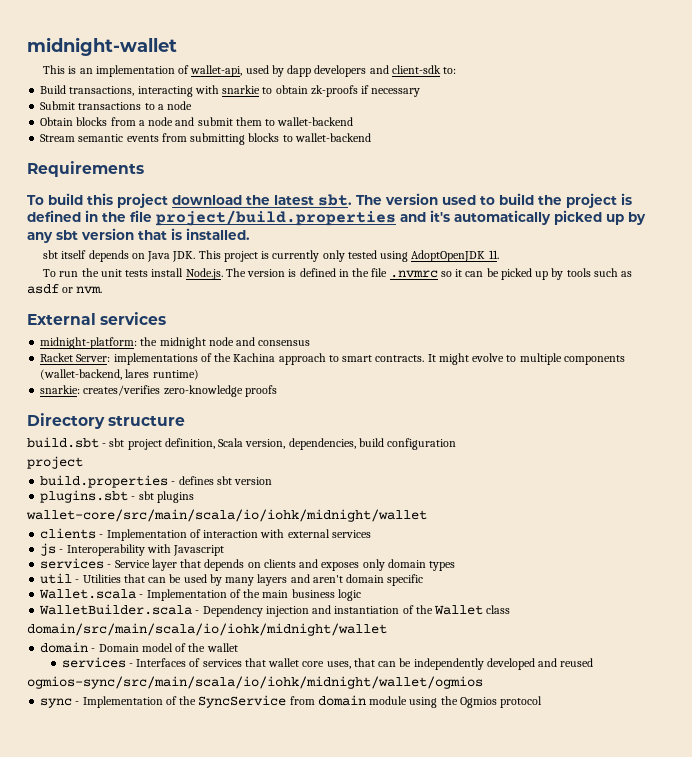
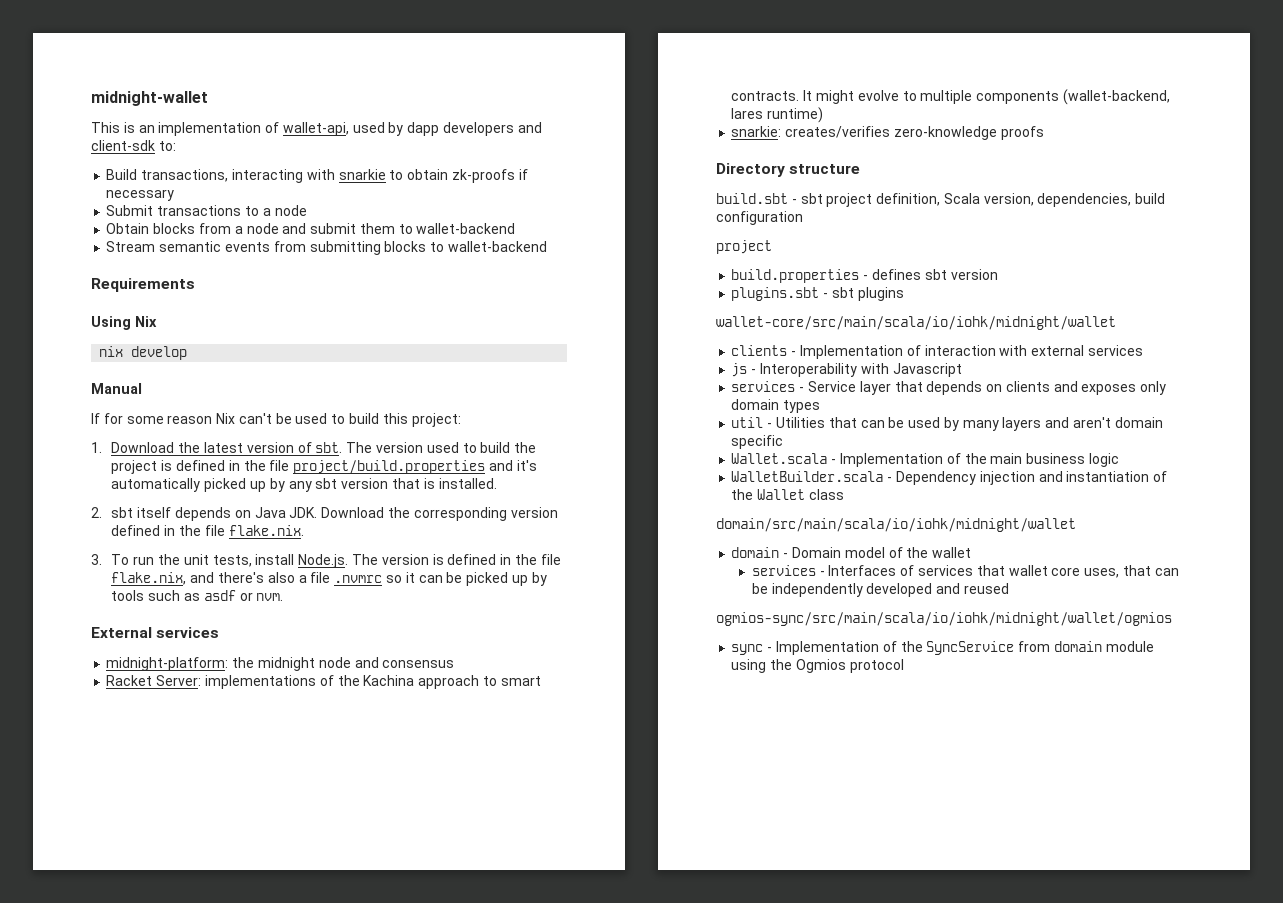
[27,193,314,208] To build this project download the latest -> [91,316,157,330] [99,346,188,360] [91,383,142,394] [91,413,461,427] [91,442,312,453] Using Nix // nix develop // Manual // If for some reason Nix can't be used to build this project: // 1. Download the latest version of
(250, 234) none -> [91,507,102,518] 2.
[198,250,499,262] This project is currently only tested using AdoptOpenJDK 11. // -> [321,507,558,521] [111,525,304,536] [91,554,102,565] Download the corresponding version defined in the file flake.nix. // 3.
[125,270,149,277] tests -> [212,555,252,567] tests,
(388, 272) none -> [111,572,331,585] flake.nix, and there's also a file

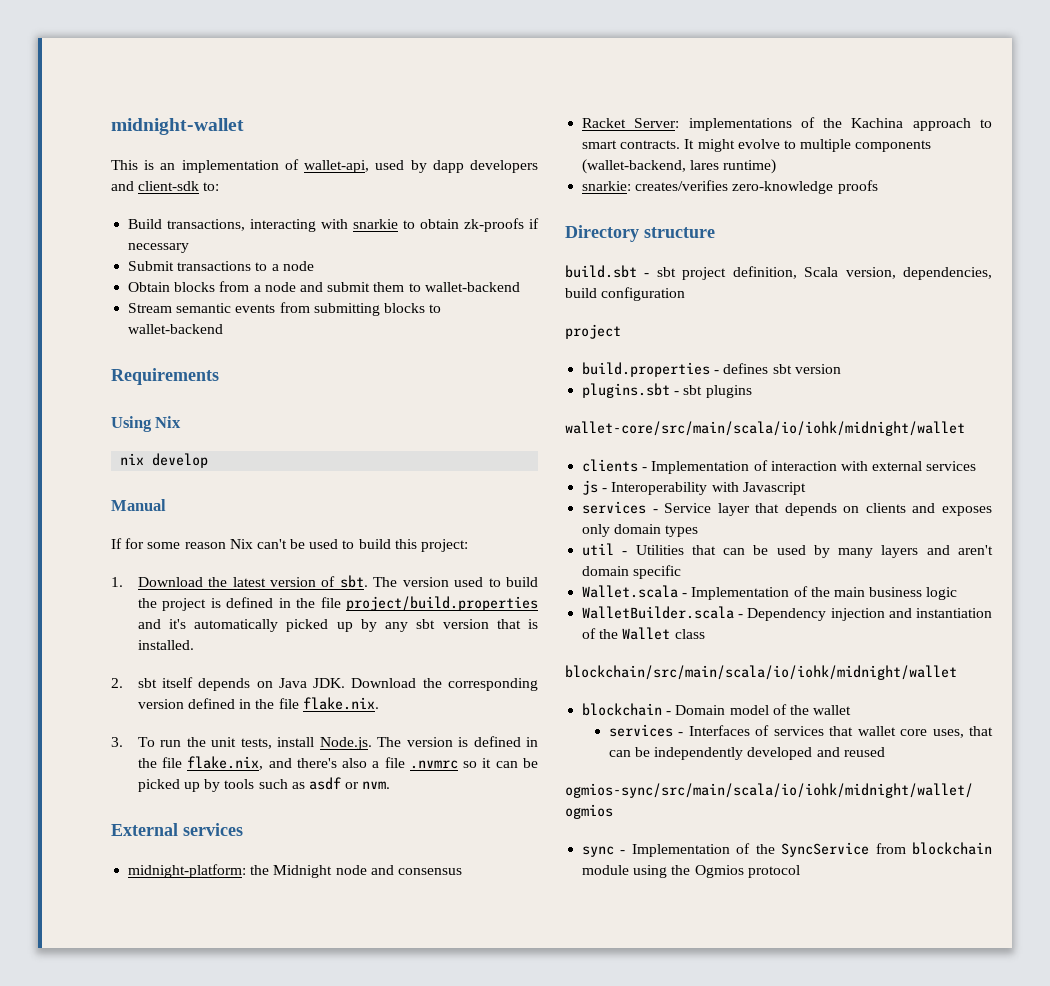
[257,657,315,671] midnight -> [273,865,333,878] Midnight
[716,518,1076,532] [731,547,780,558] domain/src/main/scala/io/iohk/midnight/wallet // domain -> [565,665,957,680] [582,703,663,716] blockchain/src/main/scala/io/iohk/midnight/wallet // blockchain
[1053,641,1102,652] domain -> [912,842,992,855] blockchain

